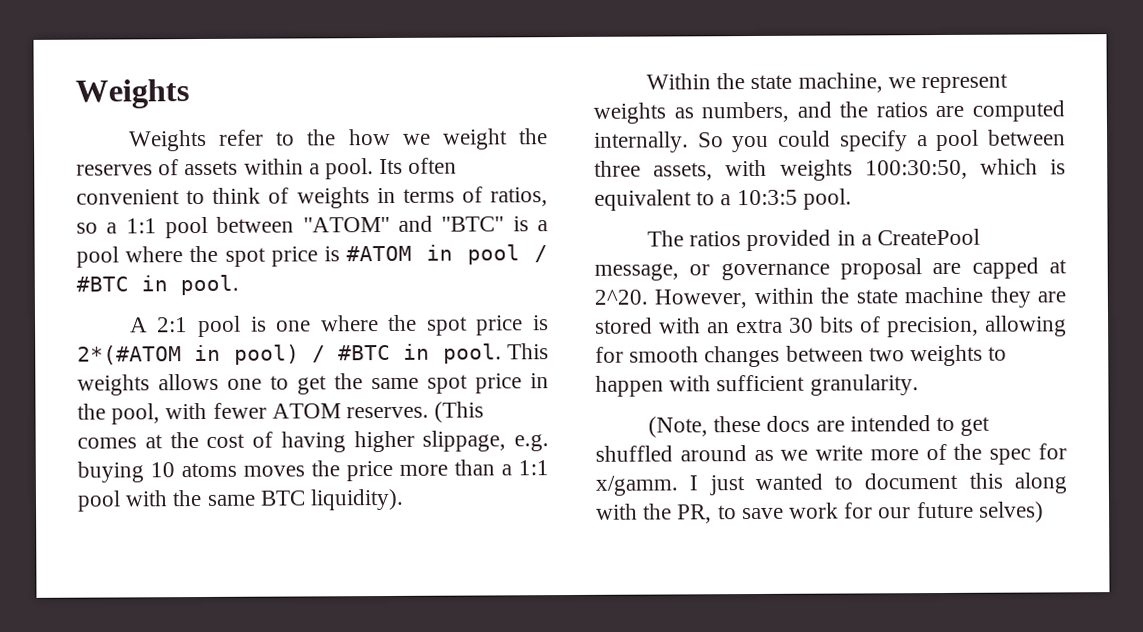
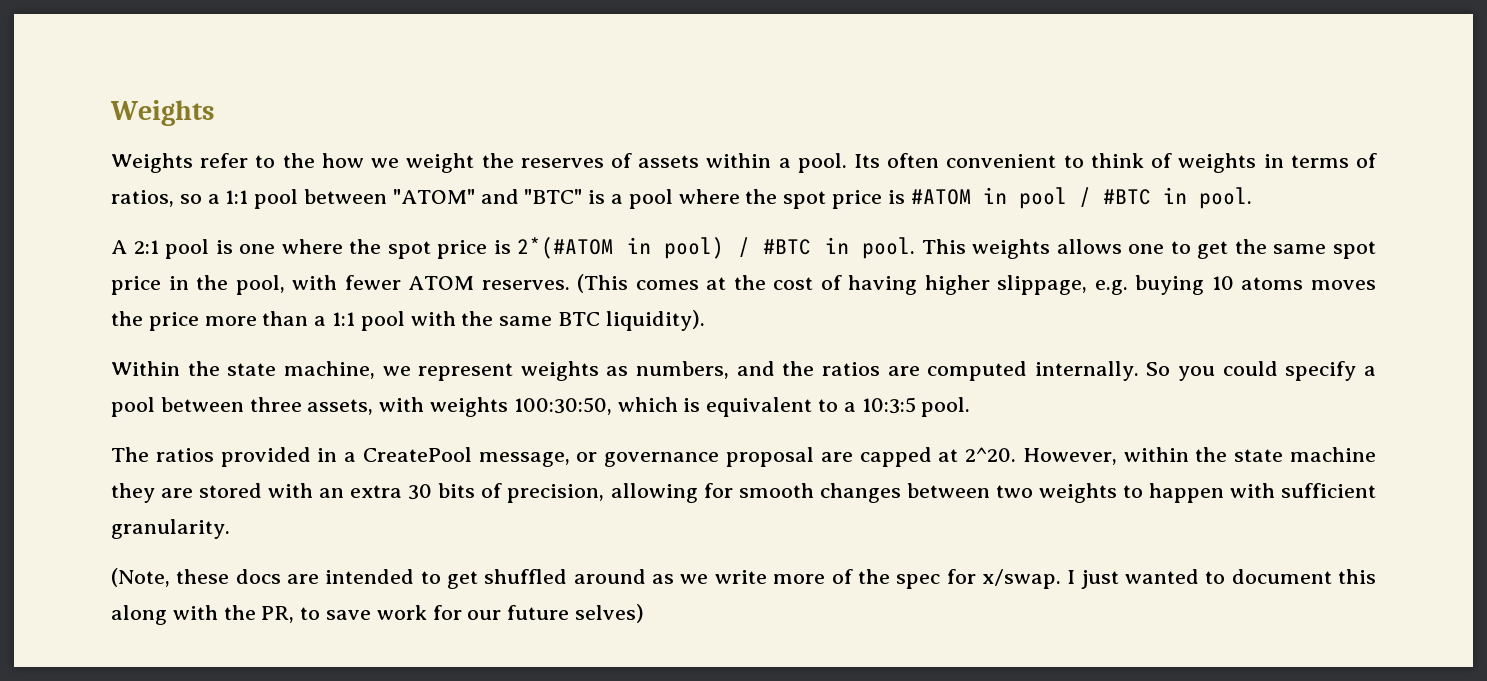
[595,475,678,496] x/gamm. -> [981,569,1061,589] x/swap.

